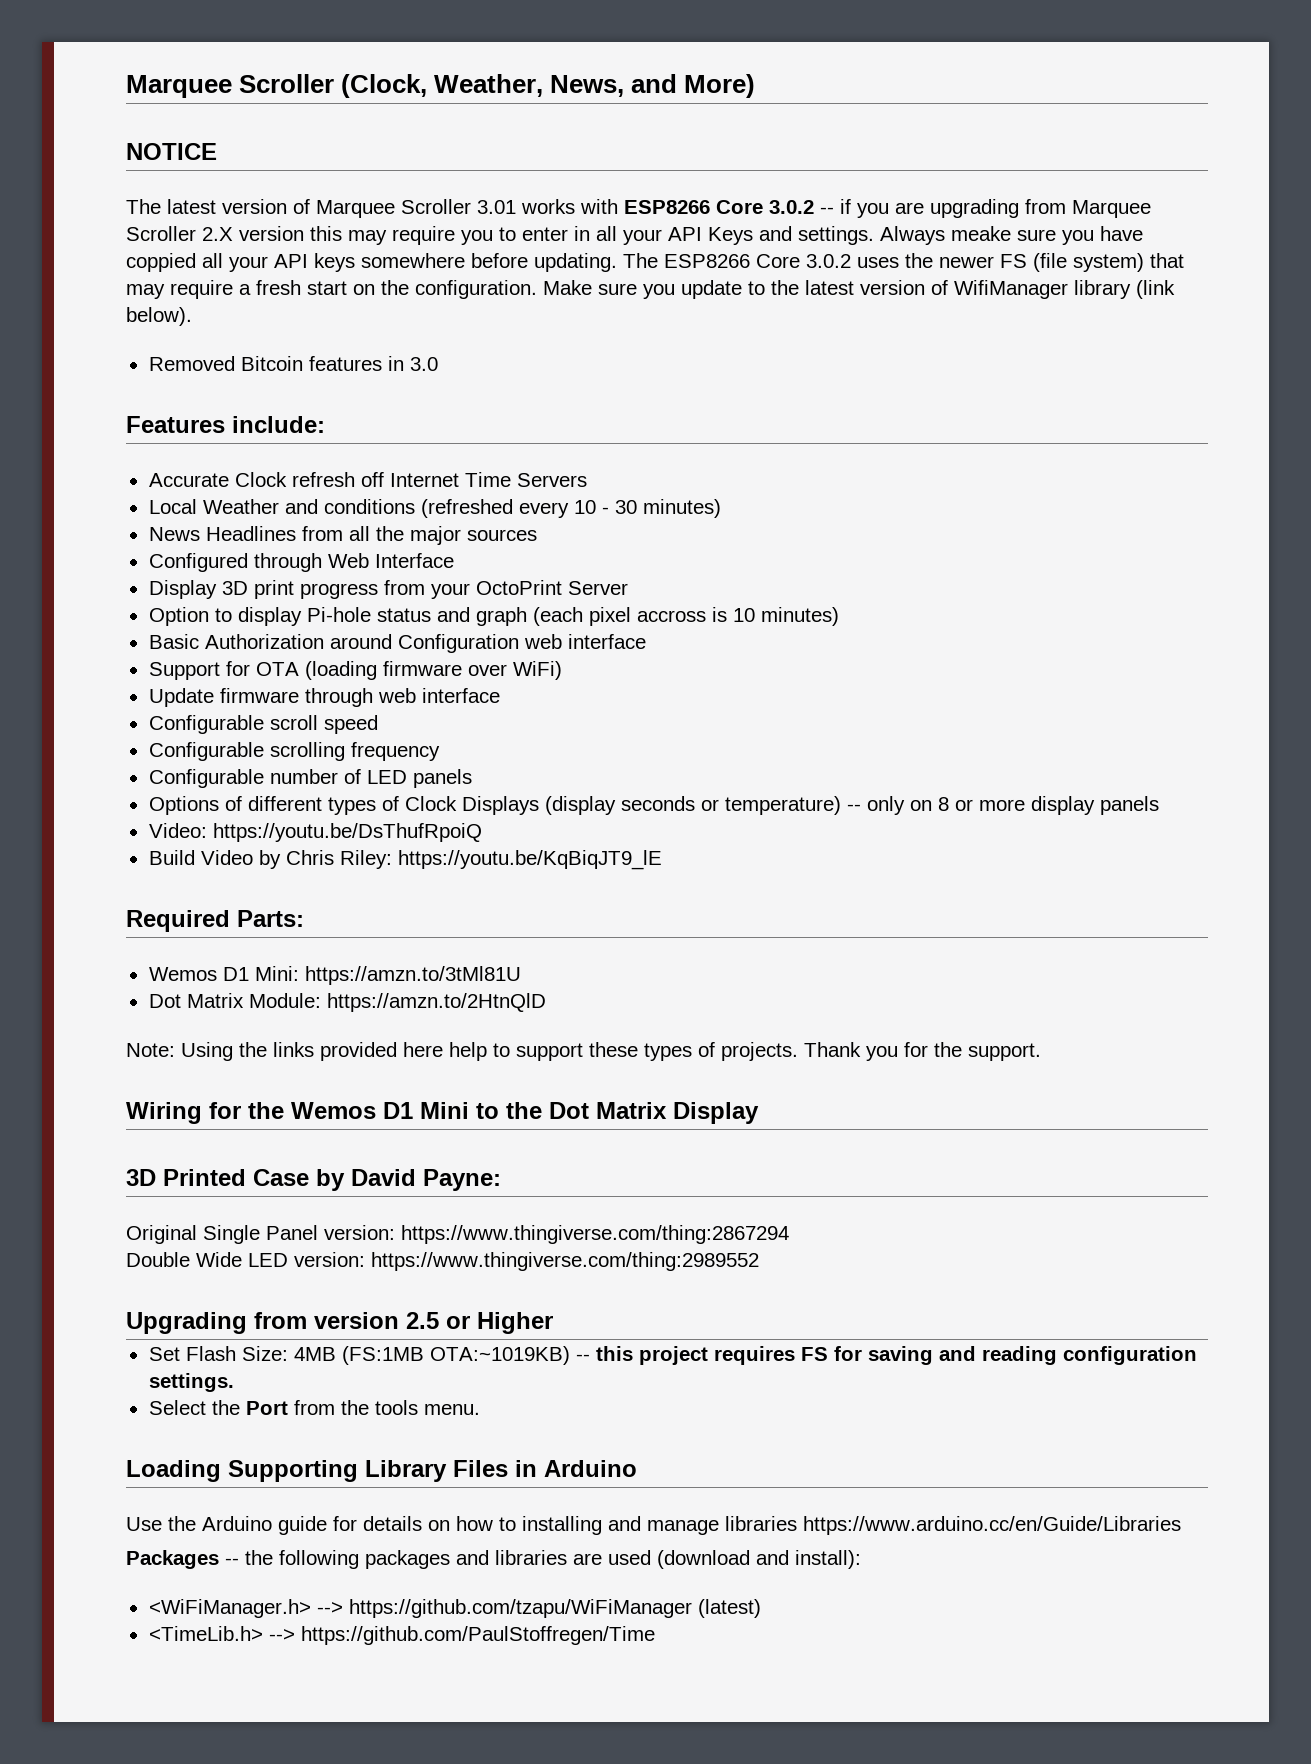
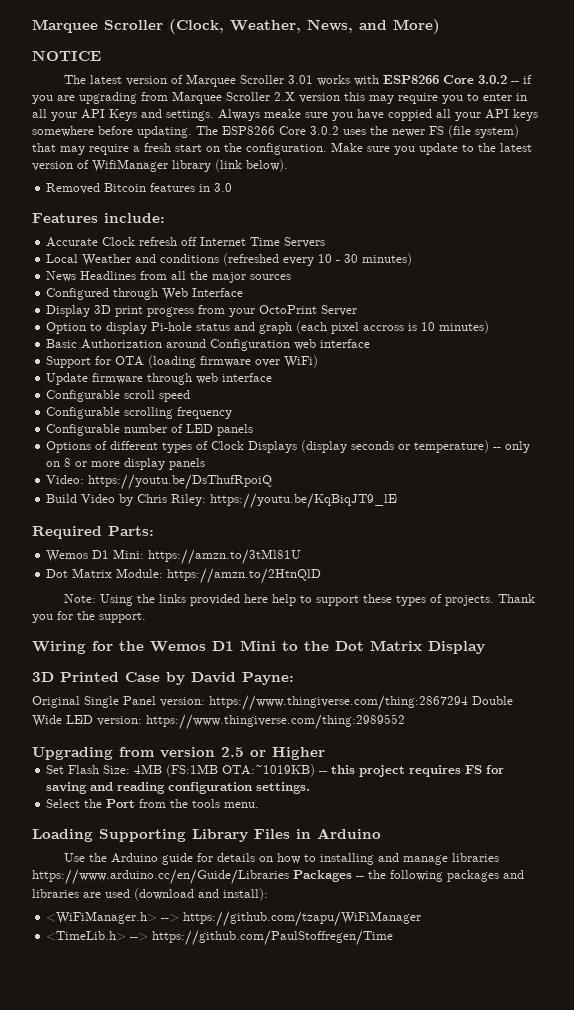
(789, 1234) // -> (468, 703) none
(1181, 1525) // -> (289, 877) none
[697,1599,761,1618] (latest) -> (422, 919) none

